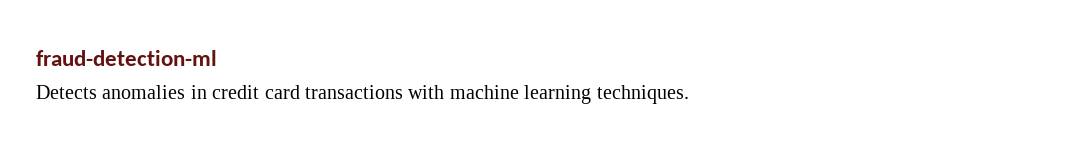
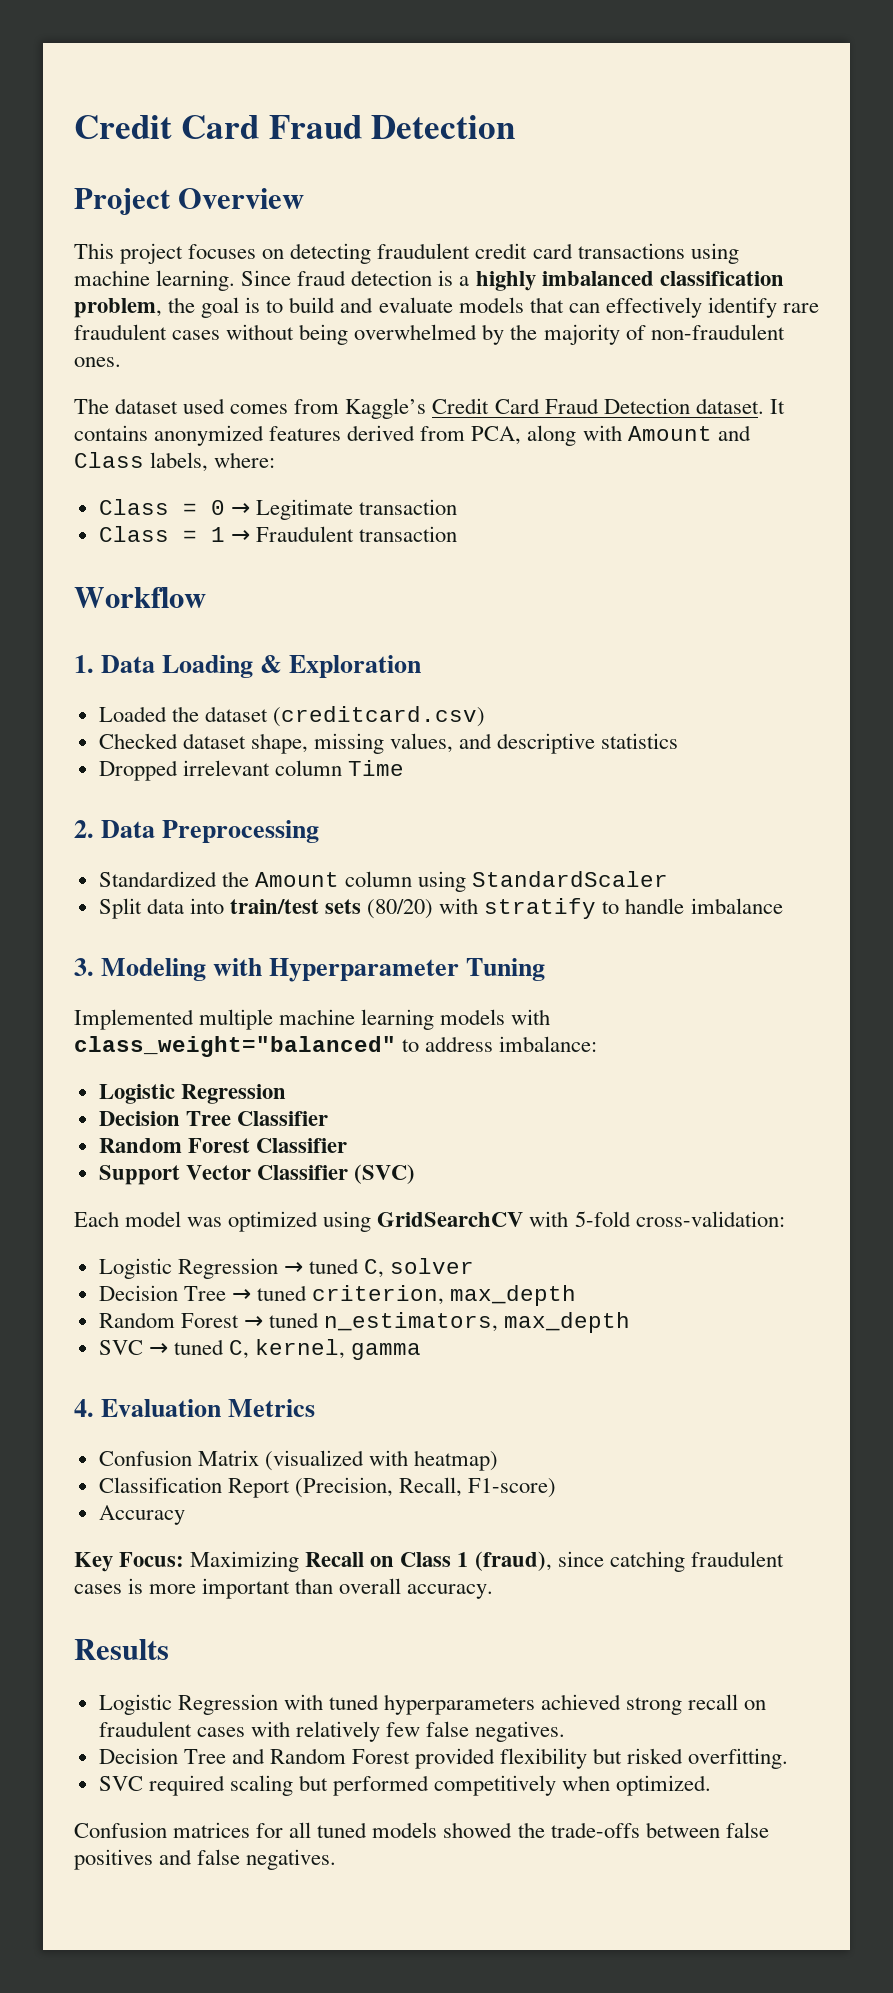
[36,50,217,66] [36,85,689,104] fraud-detection-ml // Detects anomalies in credit card transactions with machine learning techniques. -> [74,115,516,139] [74,188,305,215] [74,243,739,264] [74,270,784,291] [74,297,819,318] [74,324,785,345] [74,357,121,367] [74,398,785,419] [74,425,751,446] [74,452,276,472] [98,499,457,520] [98,526,457,542] [74,587,206,608] [74,655,422,678] [98,706,485,727] [98,733,679,754] [98,760,404,781] [74,820,320,843] [98,871,669,892] [98,898,783,919] [74,958,546,982] [74,1009,551,1030] [74,1036,598,1057] [98,1084,286,1104] [98,1111,328,1126] [98,1138,347,1153] [98,1164,415,1185] [74,1211,785,1232] [98,1258,475,1279] [98,1285,577,1306] [98,1312,631,1333] [98,1339,422,1360] [74,1399,316,1417] [98,1450,499,1471] [98,1477,557,1498] [98,1505,185,1525] [74,1551,784,1572] [74,1578,494,1599] [74,1639,169,1660] [98,1694,767,1715] [98,1721,566,1742] [98,1748,789,1769] [98,1775,712,1796] [74,1822,769,1838] [74,1849,337,1870] Credit Card Fraud Detection // Project Overview // This project focuses on detecting fraudulent credit card transactions using machine learning. Since fraud detection is a highly imbalanced classification problem, the goal is to build and evaluate models that can effectively identify rare fraudulent cases without being overwhelmed by the majority of non-fraudulent ones. // The dataset used comes from Kaggle’s Credit Card Fraud Detection dataset. It contains anonymized features derived from PCA, along with Amount and Class labels, where: // Class = 0 → Legitimate transaction // Class = 1 → Fraudulent transaction // Workflow // 1. Data Loading & Exploration // Loaded the dataset (creditcard.csv) // Checked dataset shape, missing values, and descriptive statistics // Dropped irrelevant column Time // 2. Data Preprocessing // Standardized the Amount column using StandardScaler // Split data into train/test sets (80/20) with stratify to handle imbalance // 3. Modeling with Hyperparameter Tuning // Implemented multiple machine learning models with class_weight="balanced" to address imbalance: // Logistic Regression // Decision Tree Classifier // Random Forest Classifier // Support Vector Classifier (SVC) // Each model was optimized using GridSearchCV with 5-fold cross-validation: // Logistic Regression → tuned C, solver // Decision Tree → tuned criterion, max_depth // Random Forest → tuned n_estimators, max_depth // SVC → tuned C, kernel, gamma // 4. Evaluation Metrics // Confusion Matrix (visualized with heatmap) // Classification Report (Precision, Recall, F1-score) // Accuracy // Key Focus: Maximizing Recall on Class 1 (fraud), since catching fraudulent cases is more important than overall accuracy. // Results // Logistic Regression with tuned hyperparameters achieved strong recall on fraudulent cases with relatively few false negatives. // Decision Tree and Random Forest provided flexibility but risked overfitting. // SVC required scaling but performed competitively when optimized. // Confusion matrices for all tuned models showed the trade-offs between false positives and false negatives.

